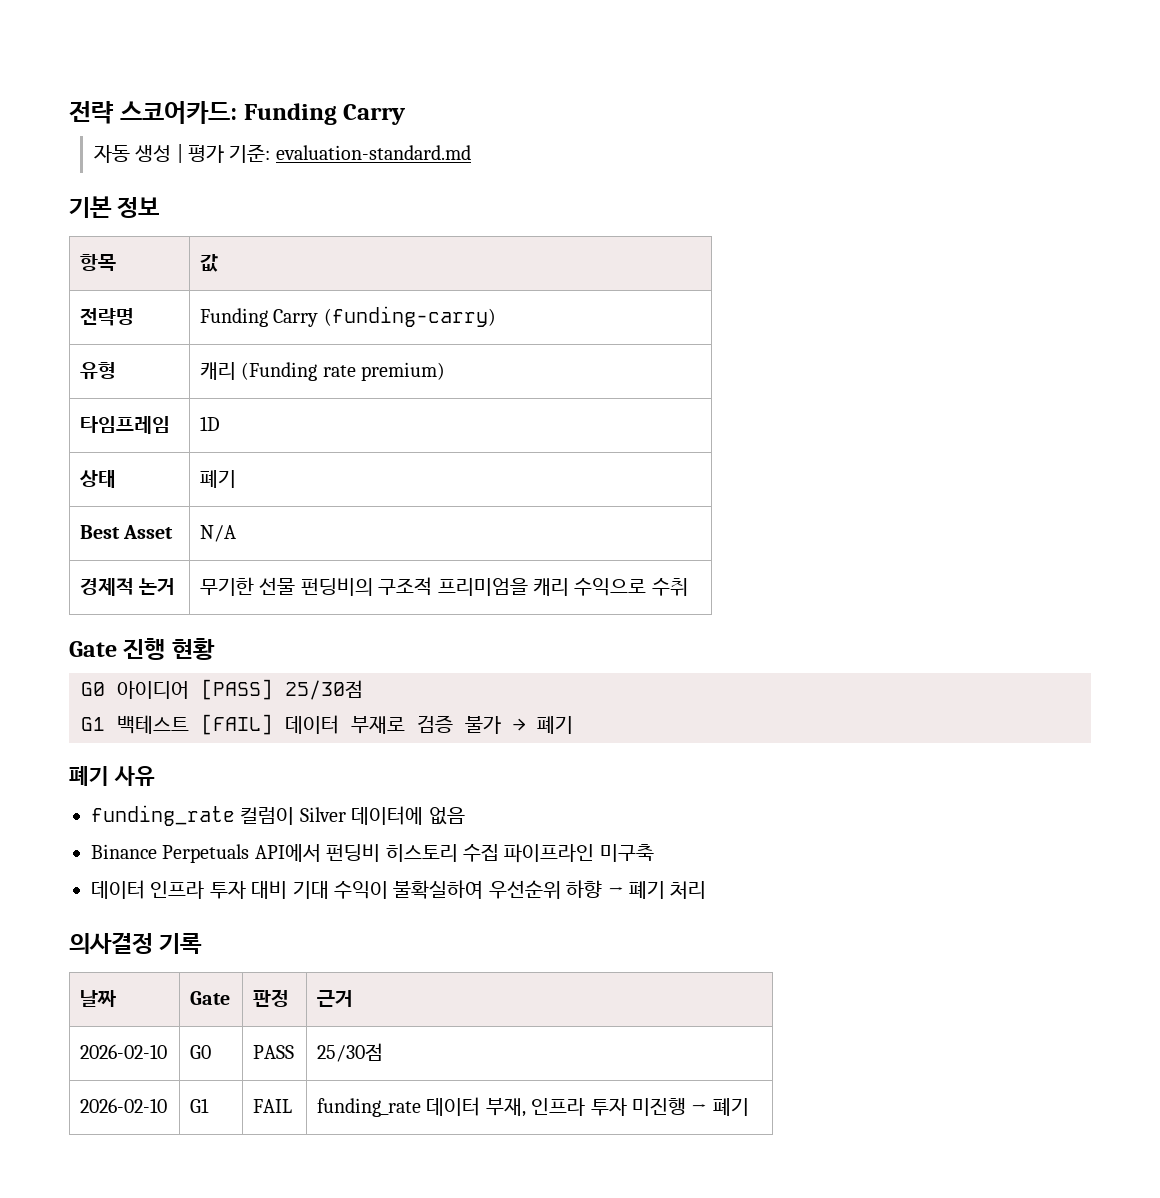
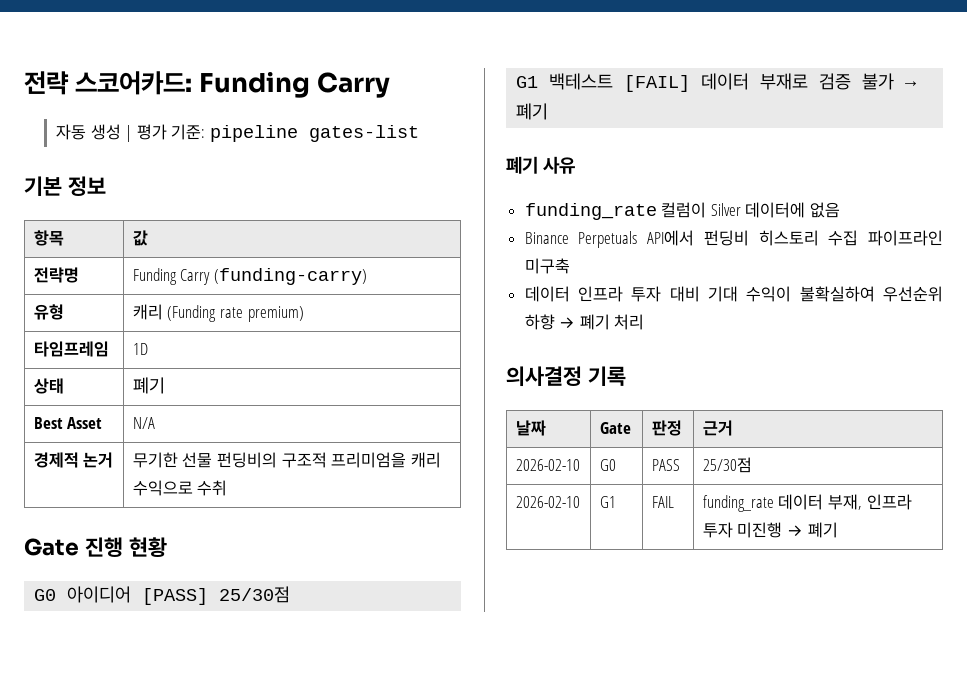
[275,145,471,160] evaluation-standard.md -> [209,125,419,142] pipeline gates-list

